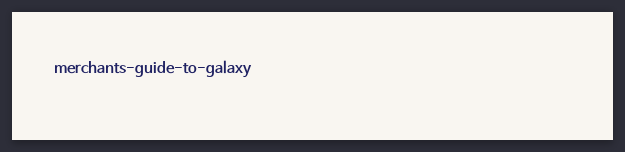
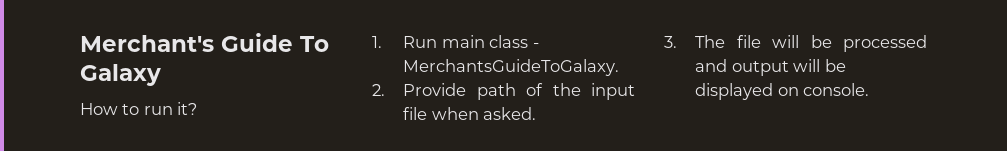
[54,60,252,78] merchants-guide-to-galaxy -> [80,33,329,52] [80,64,161,86] [80,102,198,115] [372,35,539,48] [403,59,620,76] [372,83,635,100] [403,107,537,120] [664,35,927,52] [695,59,846,76] [695,83,870,100] Merchant's Guide To Galaxy // How to run it? // 1. Run main class - MerchantsGuideToGalaxy. // 2. Provide path of the input file when asked. // 3. The file will be processed and output will be displayed on console.

